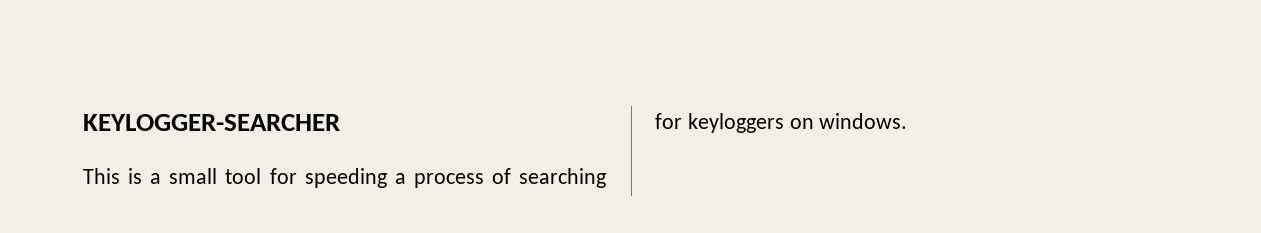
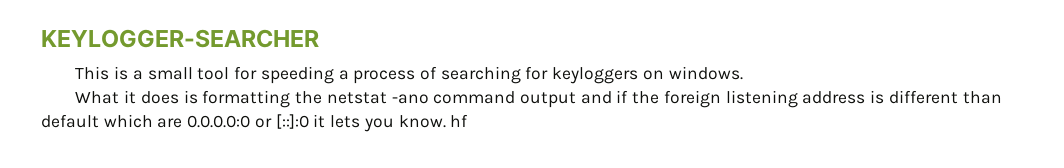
(908, 121) none -> [75,90,1002,108] [41,114,469,132] // What it does is formatting the netstat -ano command output and if the foreign listening address is different than default which are 0.0.0.0:0 or [::]:0 it lets you know. hf

